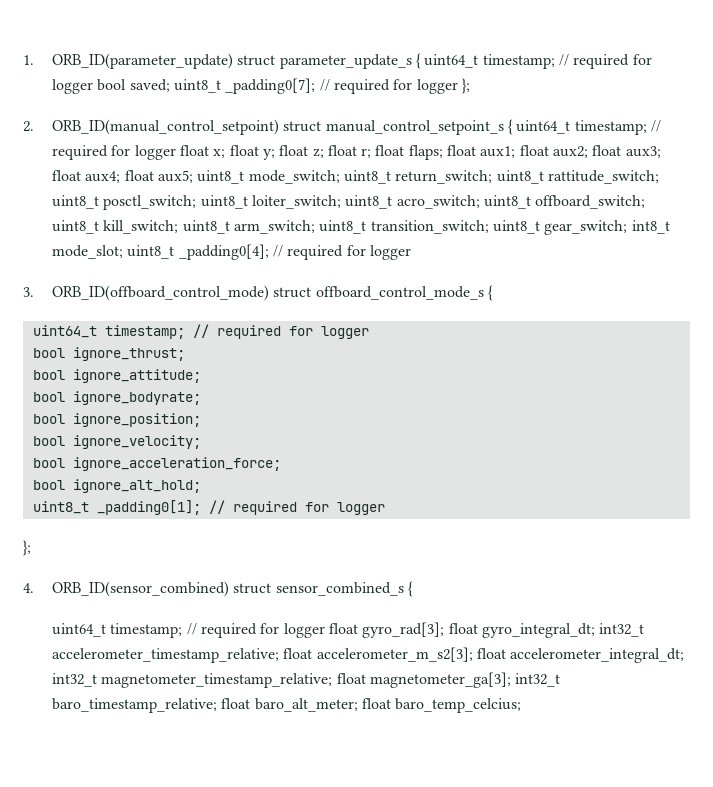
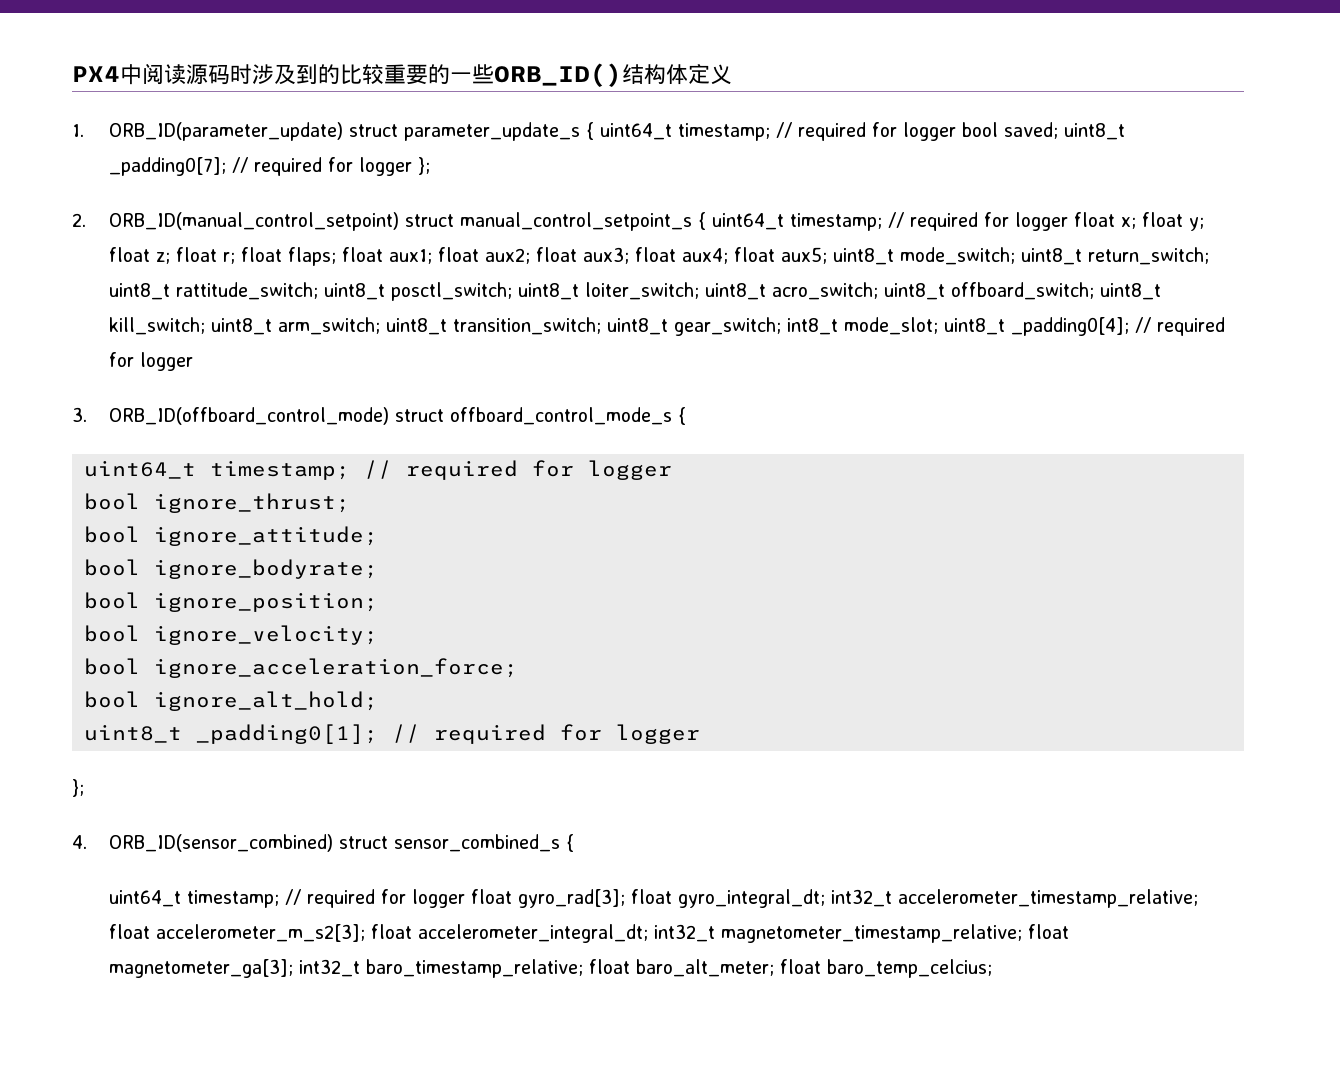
(23, 60) none -> [72,63,732,87] PX4中阅读源码时涉及到的比较重要的一些ORB_ID()结构体定义 //

